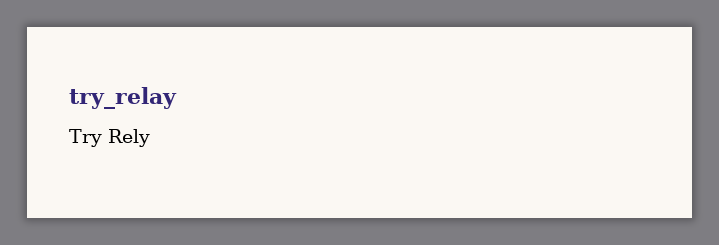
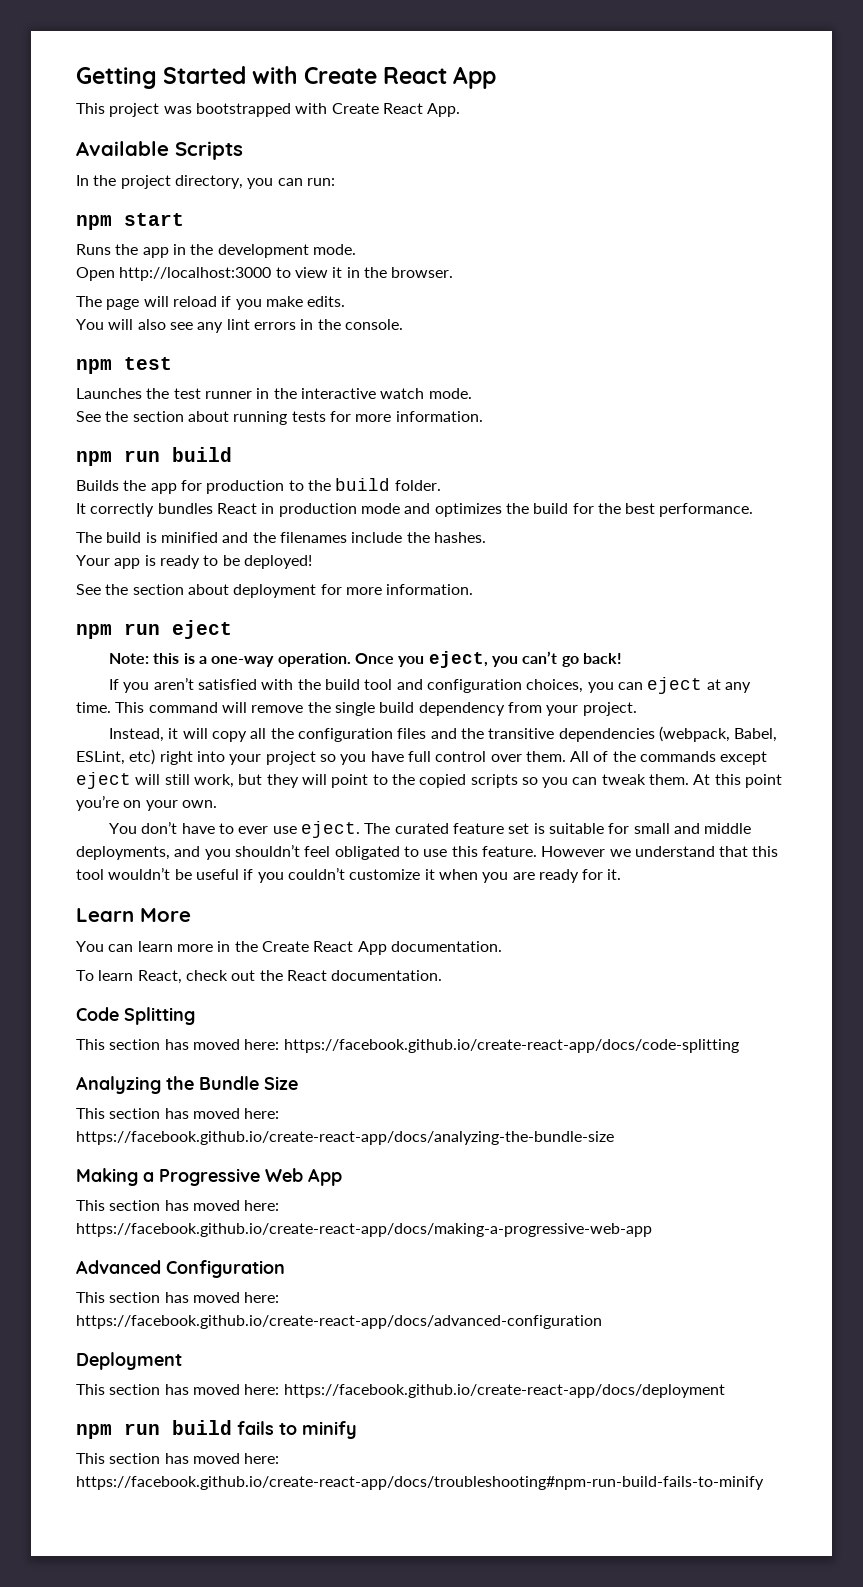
[69,87,177,109] [69,129,150,147] try_relay // Try Rely -> [76,66,497,89] [76,103,461,117] [76,141,243,160] [76,175,335,189] [76,213,184,230] [76,244,356,258] [76,267,454,281] [76,296,346,310] [76,319,403,333] [76,357,172,374] [76,388,472,399] [76,411,483,425] [76,447,232,466] [76,478,441,494] [76,503,754,517] [76,532,486,543] [76,555,312,569] [76,584,474,598] [76,620,232,639] [109,651,622,668] [109,677,751,694] [76,702,637,716] [109,726,778,742] [76,749,768,765] [76,772,783,789] [76,795,217,811] [109,821,752,838] [76,844,779,860] [76,867,622,883] [76,908,191,922] [76,941,502,955] [76,970,443,984] [76,1007,195,1025] [76,1039,739,1053] [76,1076,298,1094] [76,1108,280,1119] [76,1131,614,1145] [76,1168,342,1186] [76,1200,280,1211] [76,1223,652,1237] [76,1260,285,1278] [76,1292,280,1303] [76,1315,602,1329] [76,1352,182,1370] [76,1384,725,1398] [76,1420,357,1439] [76,1453,280,1464] [76,1476,764,1490] Getting Started with Create React App // This project was bootstrapped with Create React App. // Available Scripts // In the project directory, you can run: // npm start // Runs the app in the development mode. // Open http://localhost:3000 to view it in the browser. // The page will reload if you make edits. // You will also see any lint errors in the console. // npm test // Launches the test runner in the interactive watch mode. // See the section about running tests for more information. // npm run build // Builds the app for production to the build folder. // It correctly bundles React in production mode and optimizes the build for the best performance. // The build is minified and the filenames include the hashes. // Your app is ready to be deployed! // See the section about deployment for more information. // npm run eject // Note: this is a one-way operation. Once you eject, you can’t go back! // If you aren’t satisfied with the build tool and configuration choices, you can eject at any time. This command will remove the single build dependency from your project. // Instead, it will copy all the configuration files and the transitive dependencies (webpack, Babel, ESLint, etc) right into your project so you have full control over them. All of the commands except eject will still work, but they will point to the copied scripts so you can tweak them. At this point you’re on your own. // You don’t have to ever use eject. The curated feature set is suitable for small and middle deployments, and you shouldn’t feel obligated to use this feature. However we understand that this tool wouldn’t be useful if you couldn’t customize it when you are ready for it. // Learn More // You can learn more in the Create React App documentation. // To learn React, check out the React documentation. // Code Splitting // This section has moved here: https://facebook.github.io/create-react-app/docs/code-splitting // Analyzing the Bundle Size // This section has moved here: https://facebook.github.io/create-react-app/docs/analyzing-the-bundle-size // Making a Progressive Web App // This section has moved here: https://facebook.github.io/create-react-app/docs/making-a-progressive-web-app // Advanced Configuration // This section has moved here: https://facebook.github.io/create-react-app/docs/advanced-configuration // Deployment // This section has moved here: https://facebook.github.io/create-react-app/docs/deployment // npm run build fails to minify // This section has moved here: https://facebook.github.io/create-react-app/docs/troubleshooting#npm-run-build-fails-to-minify

